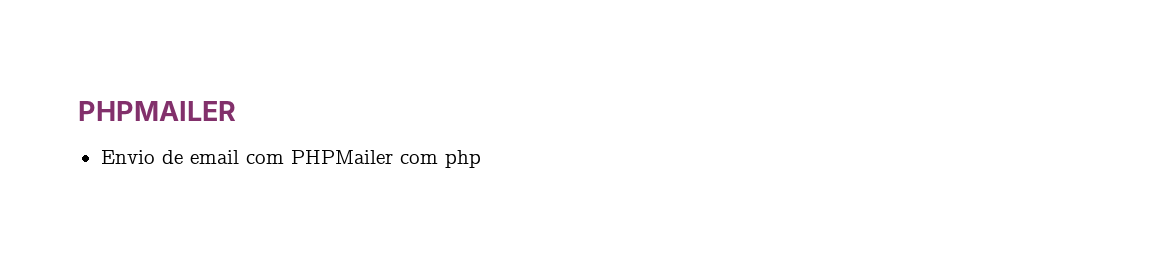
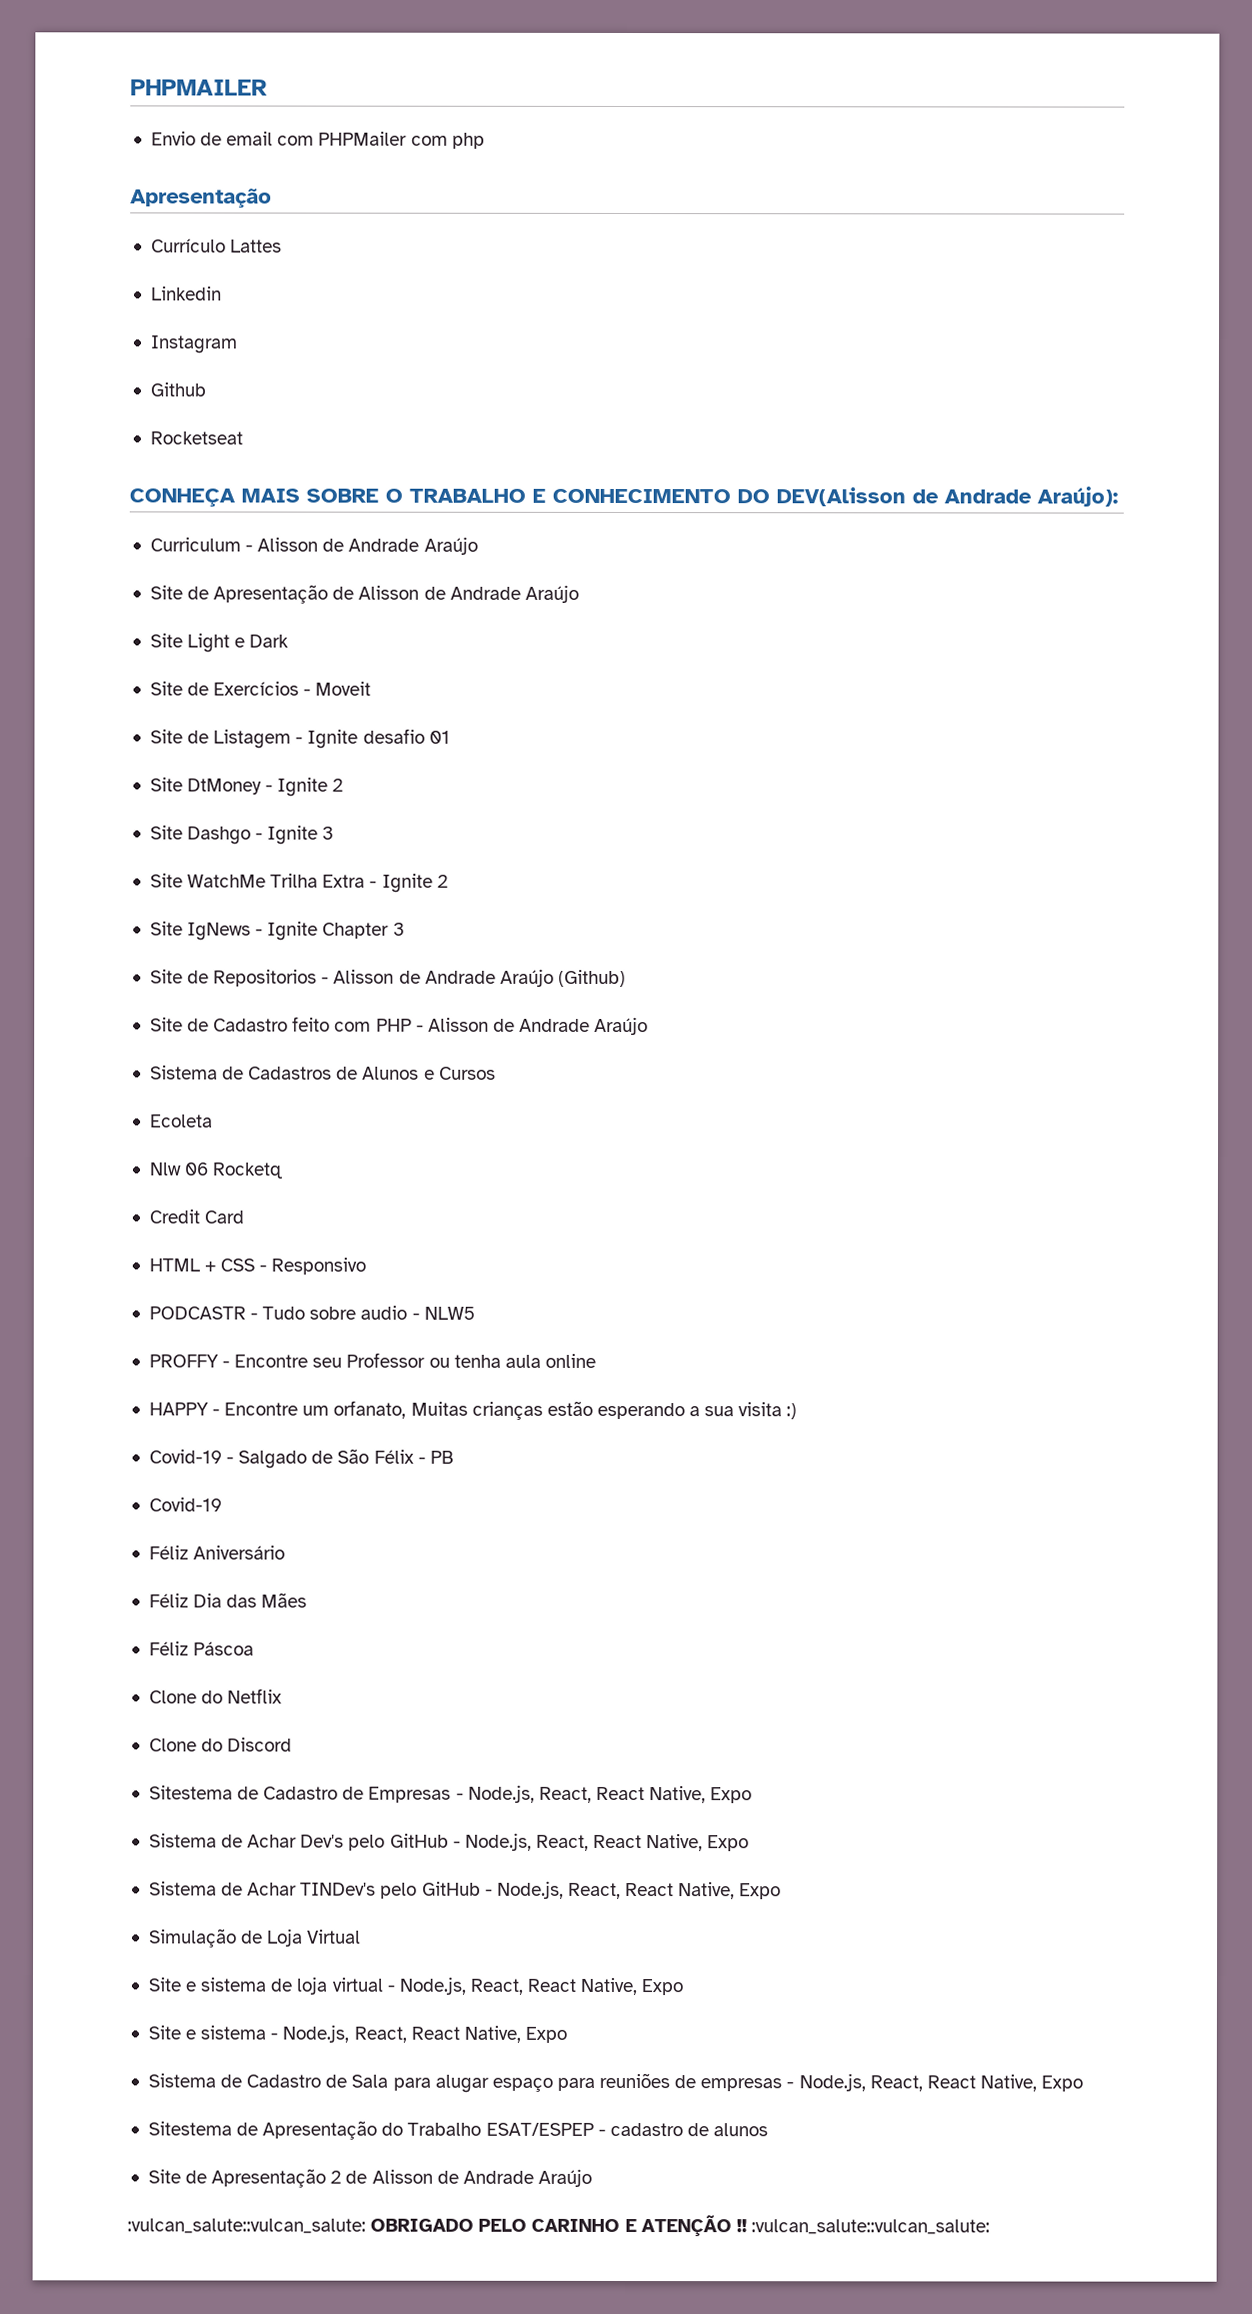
(481, 159) none -> [130,188,272,209] [150,238,283,253] [150,286,222,301] [149,335,238,354] [149,382,206,397] [149,431,243,445] [129,486,1118,508] [149,536,478,555] [149,584,579,604] [149,633,290,653] [149,681,372,696] [149,728,450,749] [149,777,344,797] [149,825,335,845] [149,873,448,893] [149,921,405,941] [149,968,626,987] [149,1016,649,1036] [149,1065,496,1080] [149,1114,213,1128] [148,1162,283,1179] [148,1209,245,1224] [148,1257,367,1275] [148,1305,475,1320] [148,1352,596,1368] [148,1400,798,1420] [148,1448,454,1469] [148,1497,222,1512] [148,1545,286,1560] [148,1592,308,1608] [148,1641,255,1656] [148,1688,283,1704] [148,1737,293,1752] [148,1784,753,1804] [148,1832,750,1852] [148,1880,782,1900] [148,1928,362,1948] [147,1976,684,1996] [147,2024,567,2043] [147,2072,1084,2093] [147,2120,769,2140] [147,2168,592,2188] [127,2215,990,2237] // Apresentação // Currículo Lattes // Linkedin // Instagram // Github // Rocketseat // CONHEÇA MAIS SOBRE O TRABALHO E CONHECIMENTO DO DEV(Alisson de Andrade Araújo): // Curriculum - Alisson de Andrade Araújo // Site de Apresentação de Alisson de Andrade Araújo // Site Light e Dark // Site de Exercícios - Moveit // Site de Listagem - Ignite desafio 01 // Site DtMoney - Ignite 2 // Site Dashgo - Ignite 3 // Site WatchMe Trilha Extra - Ignite 2 // Site IgNews - Ignite Chapter 3 // Site de Repositorios - Alisson de Andrade Araújo (Github) // Site de Cadastro feito com PHP - Alisson de Andrade Araújo // Sistema de Cadastros de Alunos e Cursos // Ecoleta // Nlw 06 Rocketq // Credit Card // HTML + CSS - Responsivo // PODCASTR - Tudo sobre audio - NLW5 // PROFFY - Encontre seu Professor ou tenha aula online // HAPPY - Encontre um orfanato, Muitas crianças estão esperando a sua visita :) // Covid-19 - Salgado de São Félix - PB // Covid-19 // Féliz Aniversário // Féliz Dia das Mães // Féliz Páscoa // Clone do Netflix // Clone do Discord // Sitestema de Cadastro de Empresas - Node.js, React, React Native, Expo // Sistema de Achar Dev's pelo GitHub - Node.js, React, React Native, Expo // Sistema de Achar TINDev's pelo GitHub - Node.js, React, React Native, Expo // Simulação de Loja Virtual // Site e sistema de loja virtual - Node.js, React, React Native, Expo // Site e sistema - Node.js, React, React Native, Expo // Sistema de Cadastro de Sala para alugar espaço para reuniões de empresas - Node.js, React, React Native, Expo // Sitestema de Apresentação do Trabalho ESAT/ESPEP - cadastro de alunos // Site de Apresentação 2 de Alisson de Andrade Araújo // :vulcan_salute::vulcan_salute: OBRIGADO PELO CARINHO E ATENÇÃO !! :vulcan_salute::vulcan_salute:

